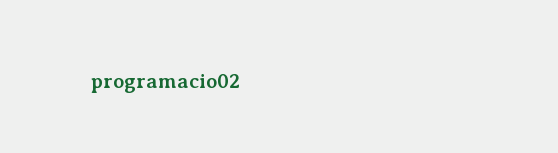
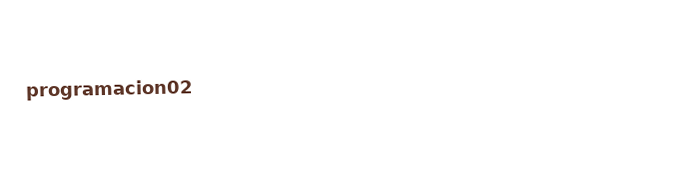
[91,74,240,93] programacio02 -> [25,79,194,101] programacion02

